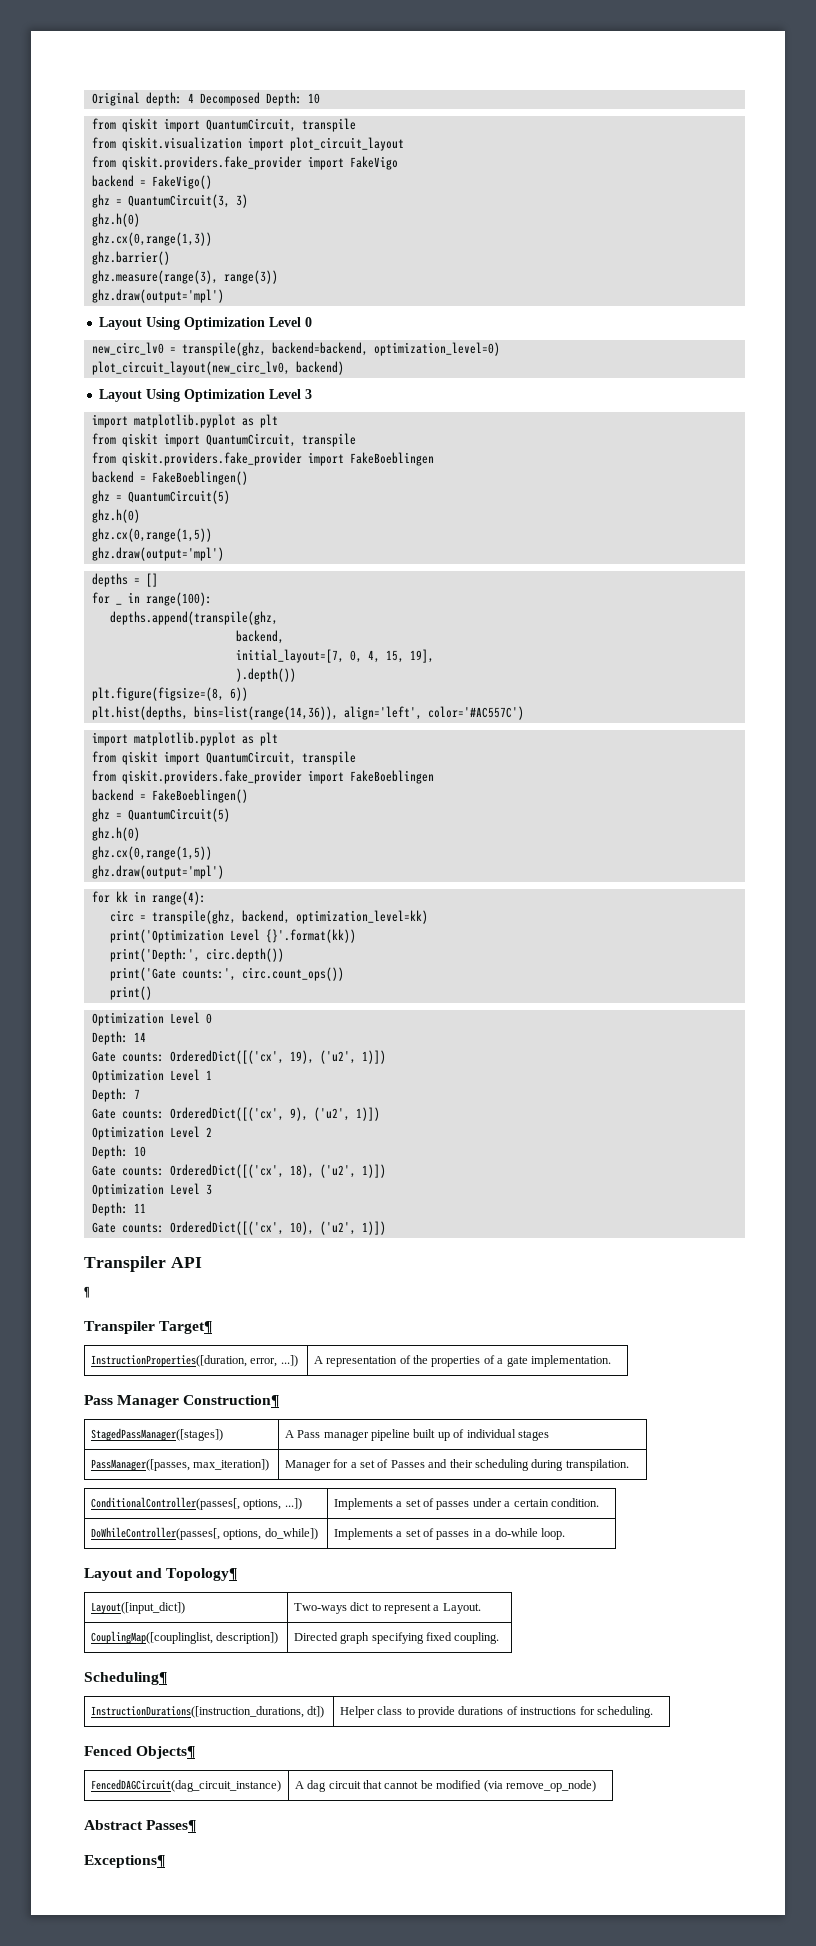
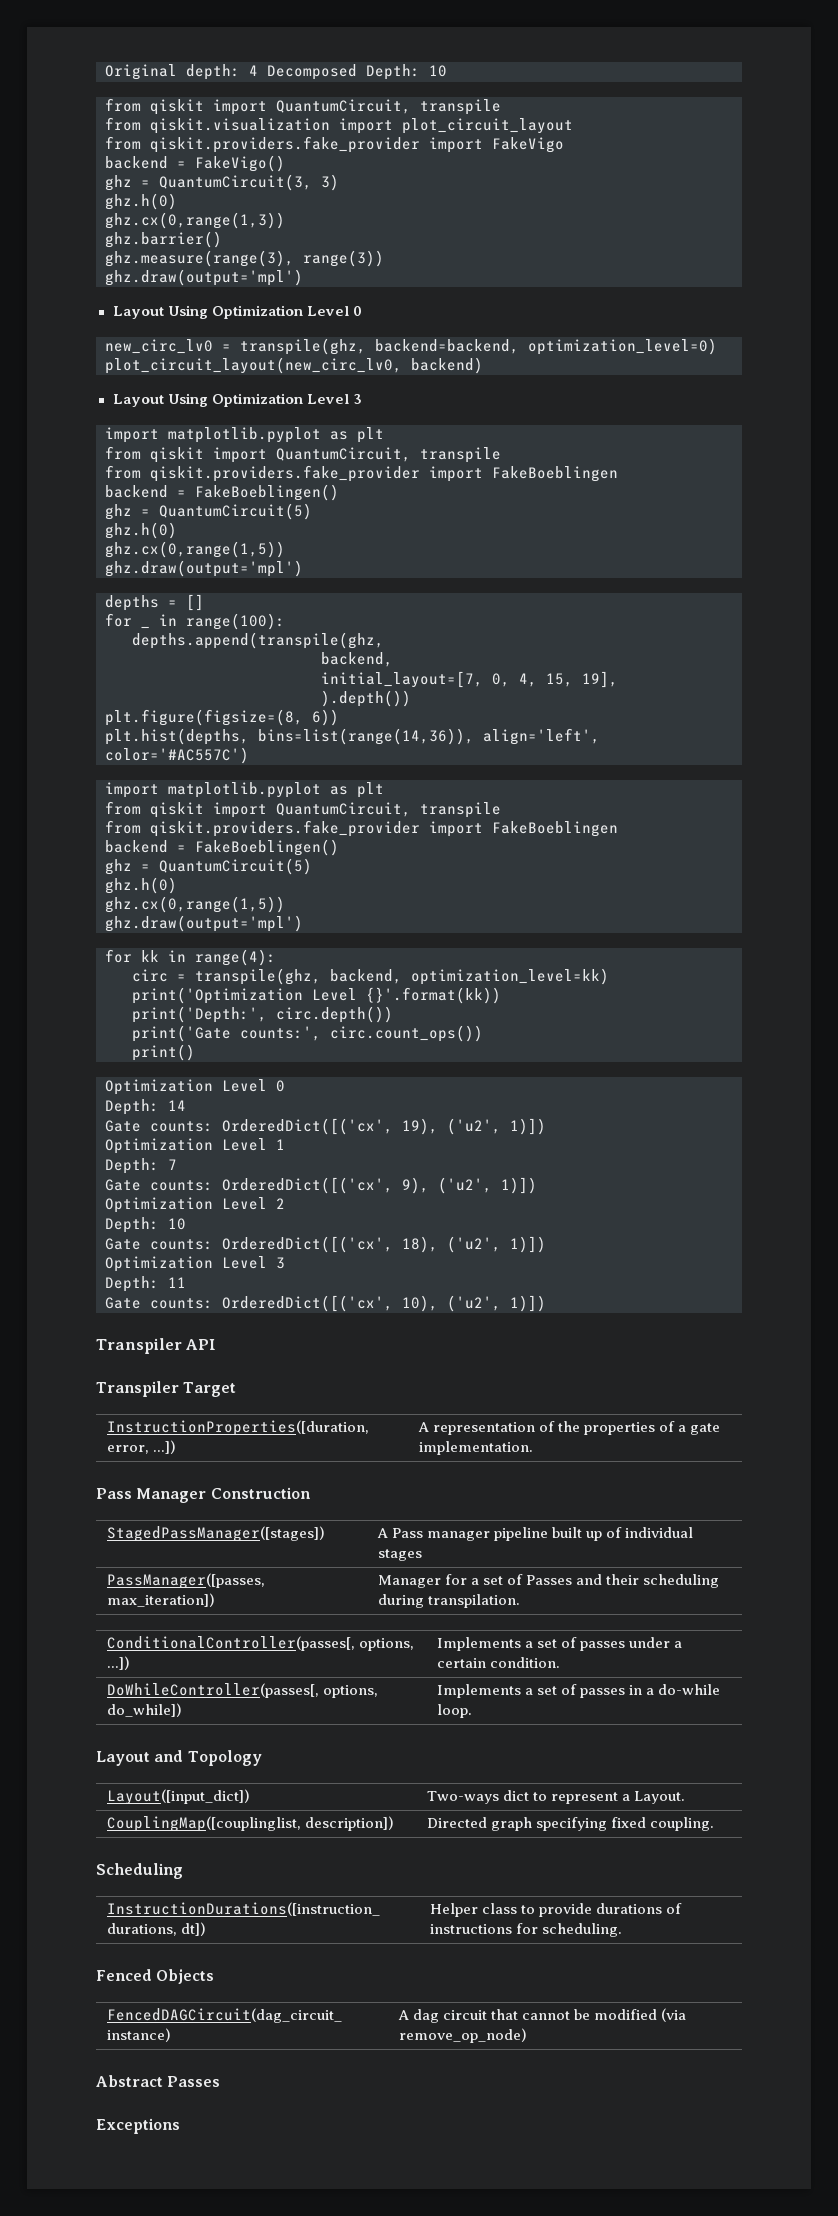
[84,1286,90,1298] [84,1321,213,1334] // ¶ // Transpiler Target¶ -> [96,1381,237,1397] // Transpiler Target
[183,1395,280,1407] Construction¶ -> [210,1487,311,1499] Construction
[166,1568,238,1581] Topology¶ -> [187,1750,262,1766] Topology
[84,1672,167,1685] Scheduling¶ -> [96,1863,183,1879] Scheduling
[136,1746,196,1759] Objects¶ -> [156,1969,215,1984] Objects
[146,1820,197,1832] [84,1855,165,1868] Passes¶ // Exceptions¶ -> [167,2076,221,2087] [96,2118,180,2134] Passes // Exceptions

